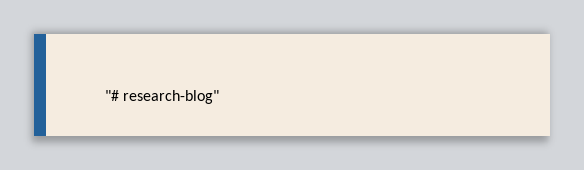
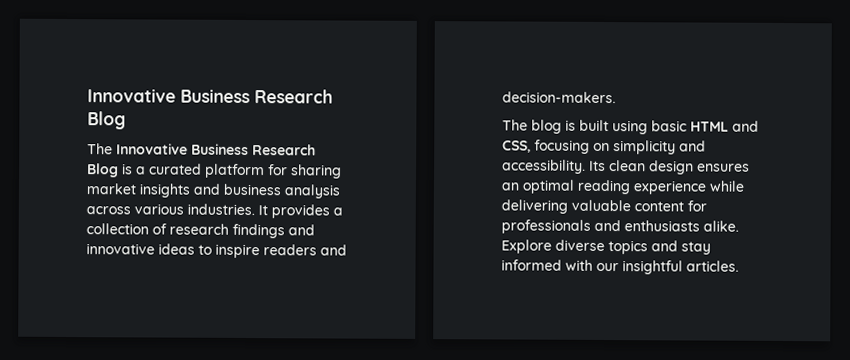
[105,90,220,104] "# research-blog" -> [87,88,333,104] [87,111,126,130] [87,143,316,156] [87,163,342,179] [86,183,340,199] [86,203,343,219] [86,223,315,239] [86,243,347,259] [502,91,616,104] [502,119,759,135] [502,139,706,155] [502,159,750,175] [501,179,745,195] [501,199,707,214] [501,219,739,234] [501,239,711,255] [501,259,739,275] Innovative Business Research Blog // The Innovative Business Research Blog is a curated platform for sharing market insights and business analysis across various industries. It provides a collection of research findings and innovative ideas to inspire readers and decision-makers. // The blog is built using basic HTML and CSS, focusing on simplicity and accessibility. Its clean design ensures an optimal reading experience while delivering valuable content for professionals and enthusiasts alike. Explore diverse topics and stay informed with our insightful articles.

